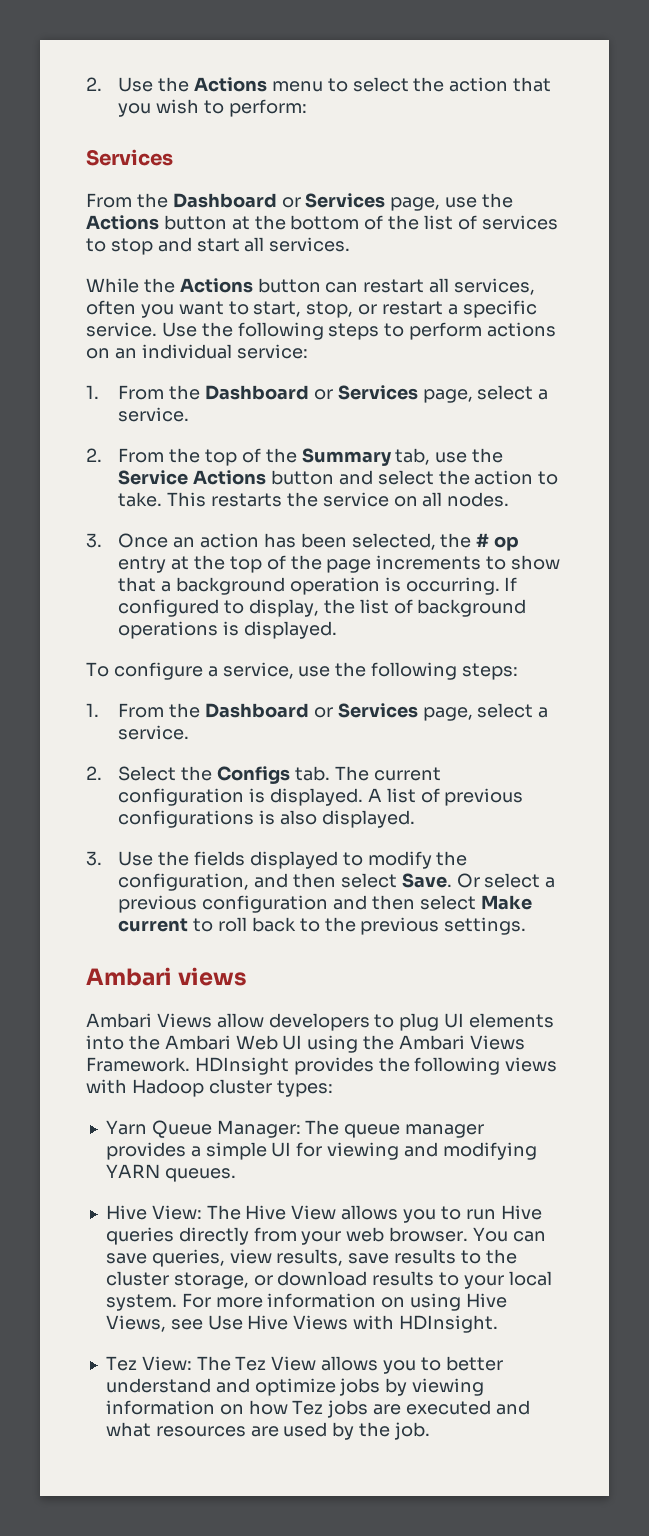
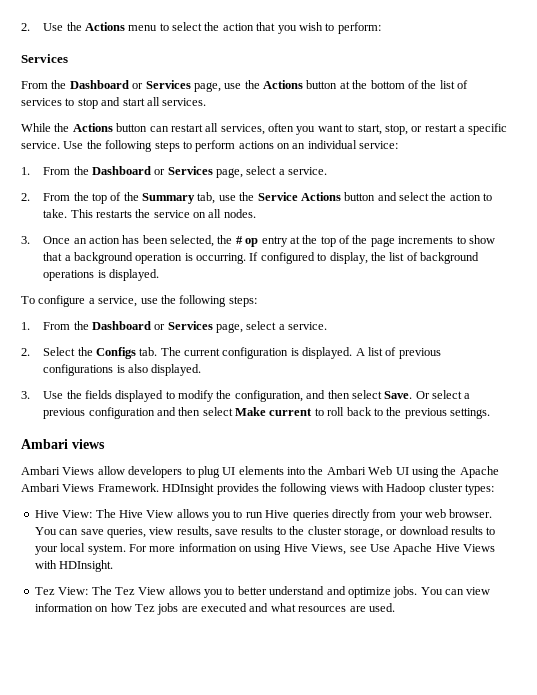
(395, 1042) none -> [459,466,499,478] Apache
[105,1120,485,1138] [105,1142,537,1160] [105,1164,236,1182] // Yarn Queue Manager: The queue manager provides a simple UI for viewing and modifying YARN queues. -> (495, 489) none
(243, 1322) none -> [393,543,433,555] Apache
[339,1378,485,1396] jobs by viewing -> [393,586,491,598] jobs. You can view
[283,1422,430,1440] used by the job. -> [368,603,395,612] used.

